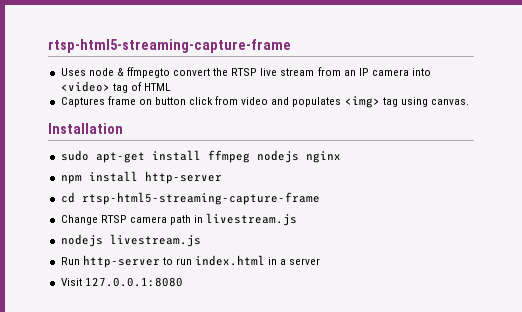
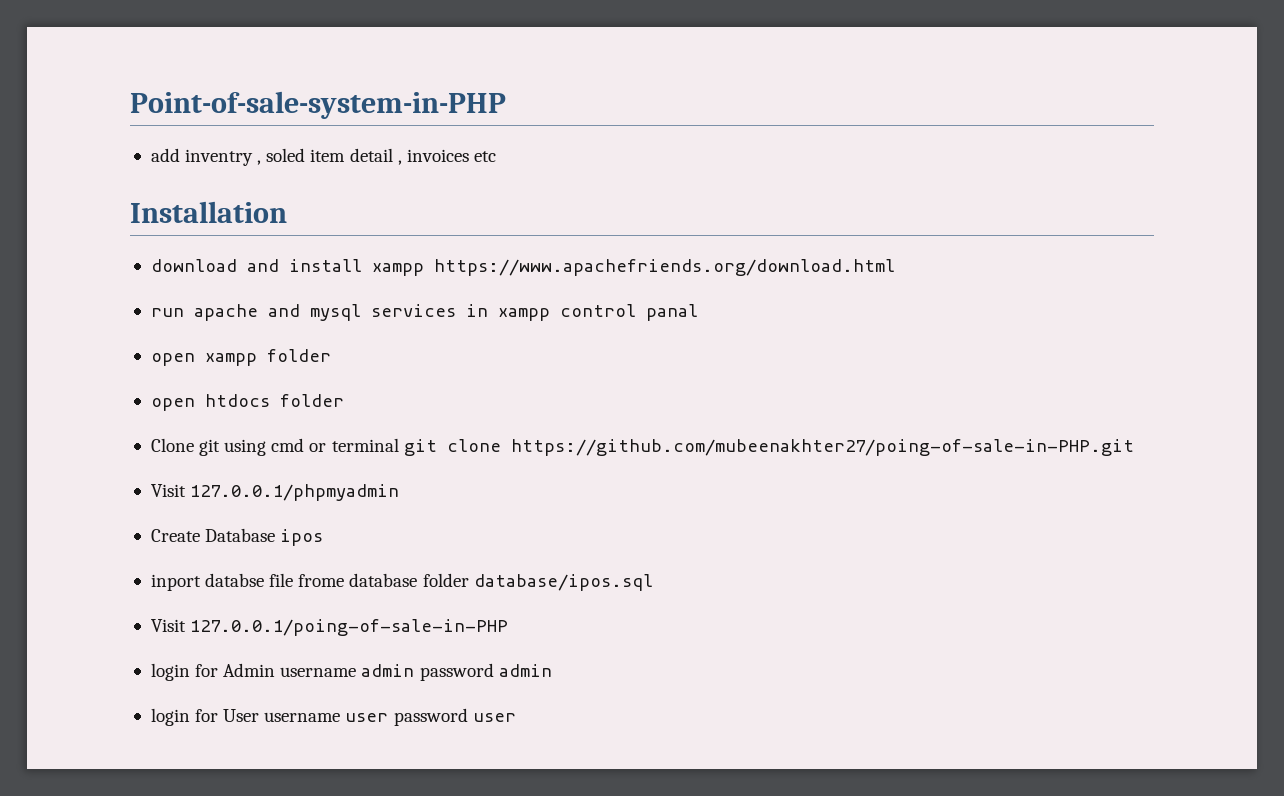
[48,39,291,53] [60,67,432,78] [60,81,171,93] [60,96,469,108] [48,123,123,134] [60,150,341,163] [60,171,222,184] [60,192,320,205] [60,213,298,226] [60,234,201,247] [60,255,321,268] [60,277,183,287] rtsp-html5-streaming-capture-frame // Uses node & ffmpegto convert the RTSP live stream from an IP camera into <video> tag of HTML // Captures frame on button click from video and populates <img> tag using canvas. // Installation // sudo apt-get install ffmpeg nodejs nginx // npm install http-server // cd rtsp-html5-streaming-capture-frame // Change RTSP camera path in livestream.js // nodejs livestream.js // Run http-server to run index.html in a server // Visit 127.0.0.1:8080 -> [130,91,506,119] [150,148,496,166] [130,201,287,223] [150,259,895,276] [150,304,698,321] [150,349,331,366] [150,394,344,411] [150,438,1134,456] [150,484,400,501] [150,528,324,546] [150,573,653,591] [150,619,509,636] [150,663,552,681] [150,708,516,726] Point-of-sale-system-in-PHP // add inventry , soled item detail , invoices etc // Installation // download and install xampp https://www.apachefriends.org/download.html // run apache and mysql services in xampp control panal // open xampp folder // open htdocs folder // Clone git using cmd or terminal git clone https://github.com/mubeenakhter27/poing-of-sale-in-PHP.git // Visit 127.0.0.1/phpmyadmin // Create Database ipos // inport databse file frome database folder database/ipos.sql // Visit 127.0.0.1/poing-of-sale-in-PHP // login for Admin username admin password admin // login for User username user password user

